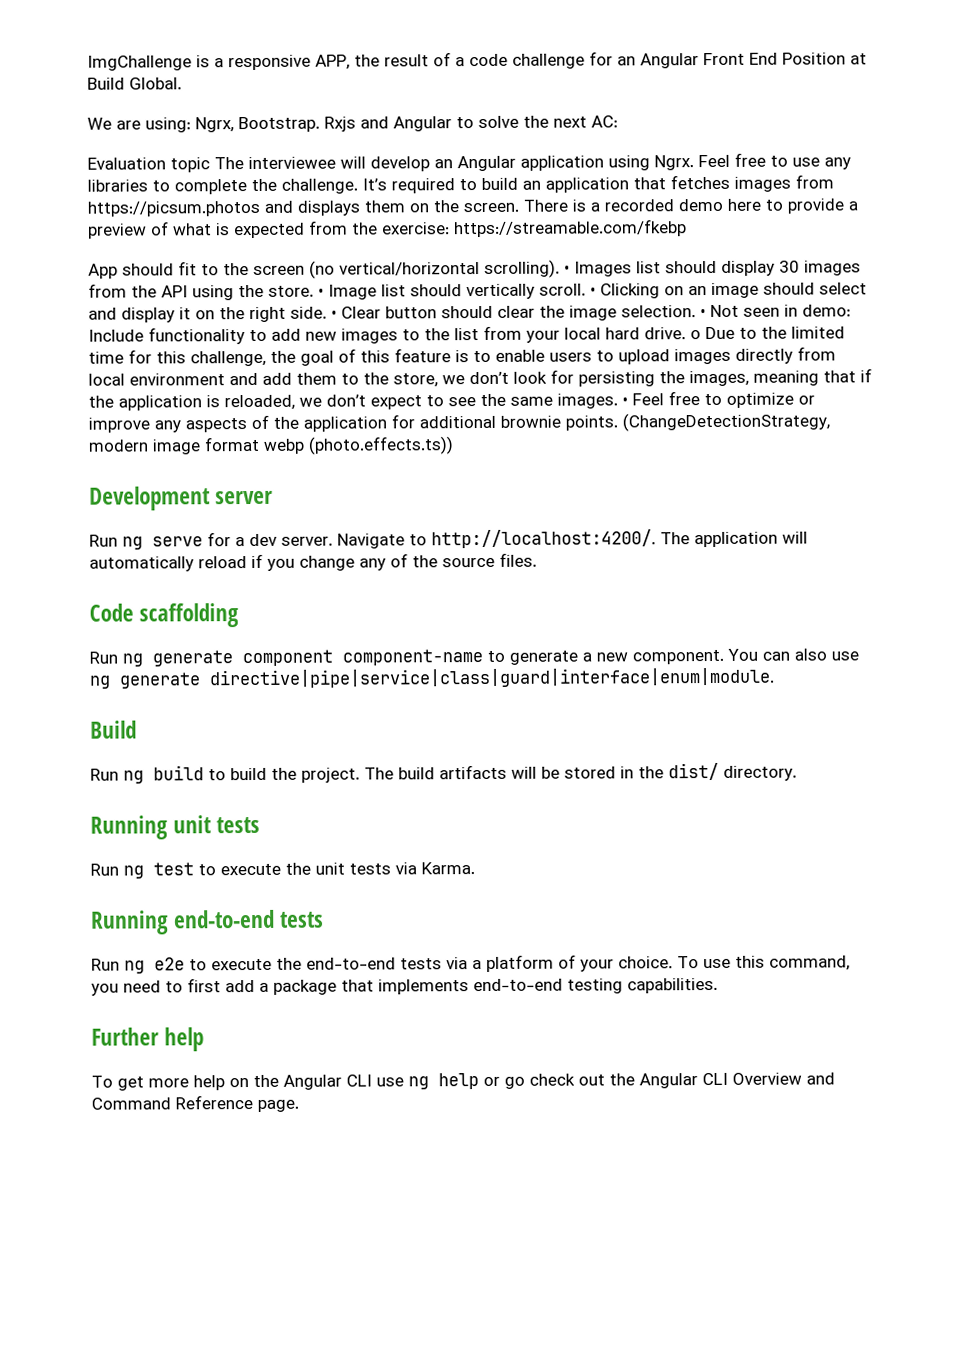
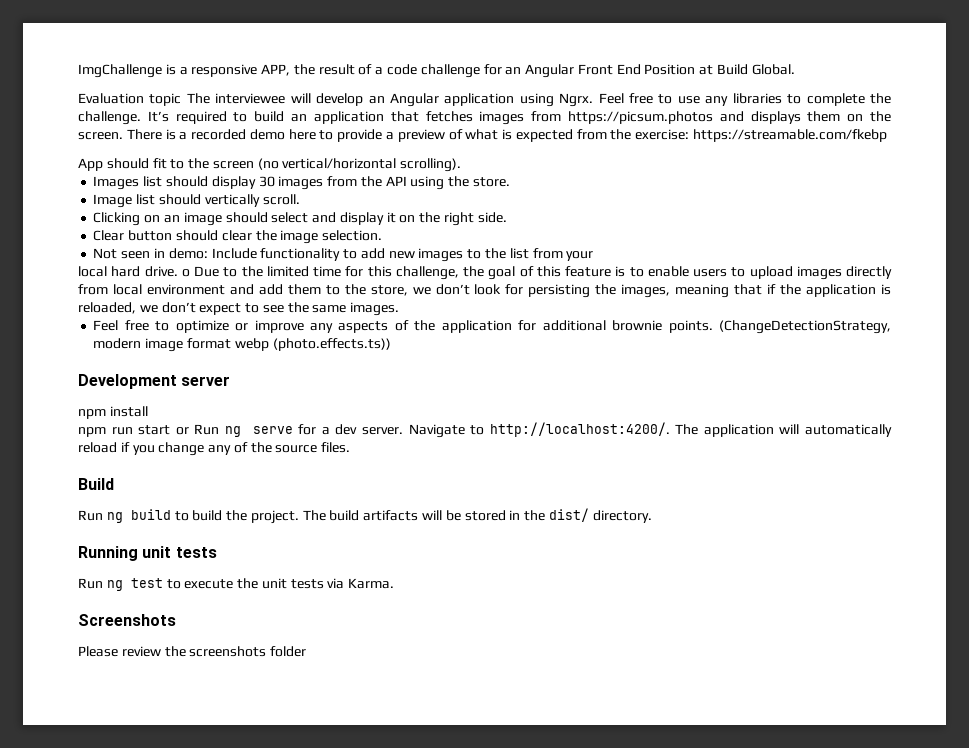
[87,115,618,133] // We are using: Ngrx, Bootstrap. Rxjs and Angular to solve the next AC: -> (795, 69) none
[564,265,570,274] • -> (462, 165) //
[318,288,324,297] • -> (510, 182) //
[590,287,596,296] • -> (300, 199) //
[331,310,337,319] • -> (507, 217) //
[700,309,706,318] • -> (383, 235) //
(560, 336) none -> (594, 256) //
[622,397,628,406] • -> (400, 309) //
(274, 497) none -> [78,406,148,419] [78,425,189,437] npm install // npm run start or
[89,603,240,628] [89,648,859,667] [89,667,775,689] // Code scaffolding // Run ng generate component component-name to generate a new component. You can also use ng generate directive|pipe|service|class|guard|interface|enum|module. -> (351, 447) none
[90,909,325,935] [91,954,850,974] [91,977,718,996] [91,1027,205,1052] [91,1072,835,1091] [91,1095,299,1112] Running end-to-end tests // Run ng e2e to execute the end-to-end tests via a platform of your choice. To use this command, you need to first add a package that implements end-to-end testing capabilities. // Further help // To get more help on the Angular CLI use ng help or go check out the Angular CLI Overview and Command Reference page. -> [78,614,176,626] [78,646,307,657] Screenshots // Please review the screenshots folder

